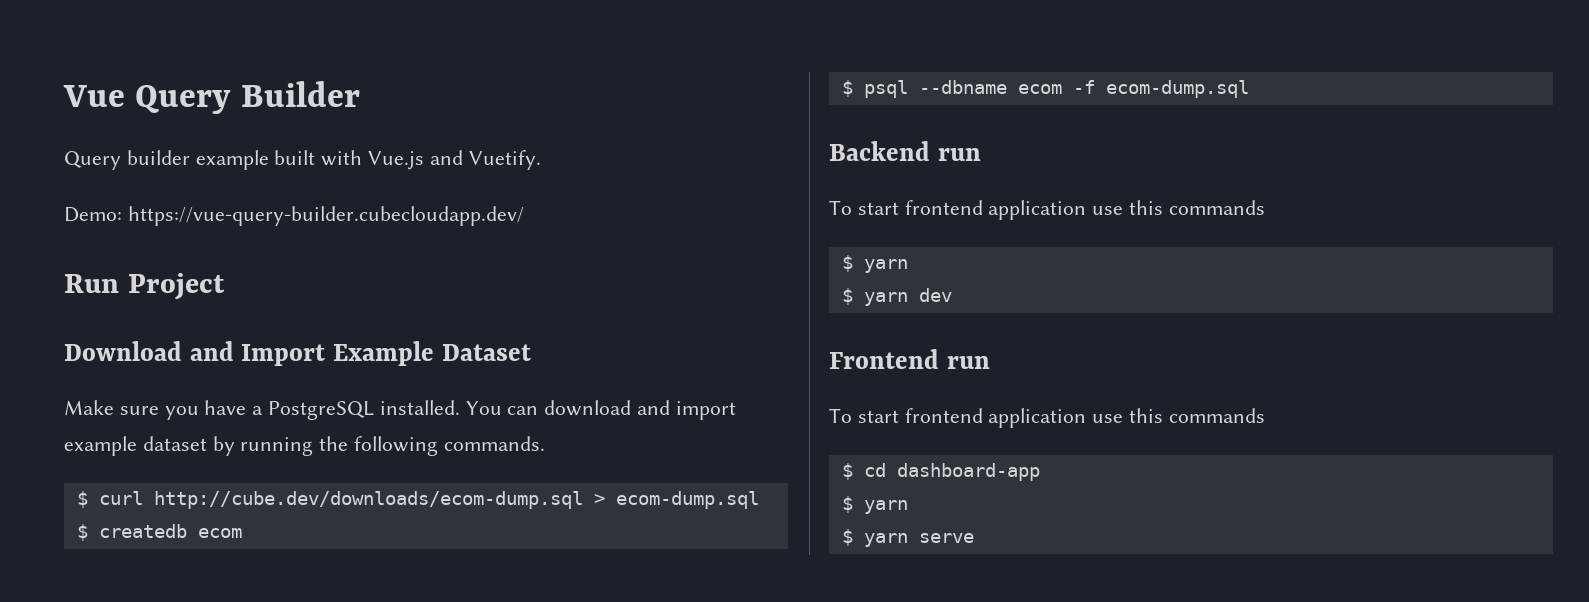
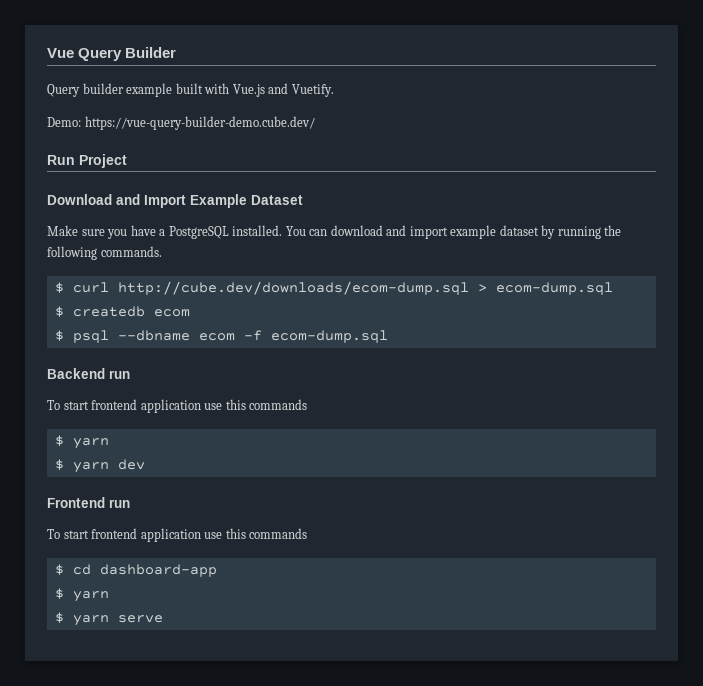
[127,206,524,226] https://vue-query-builder.cubecloudapp.dev/ -> [84,116,315,130] https://vue-query-builder-demo.cube.dev/

